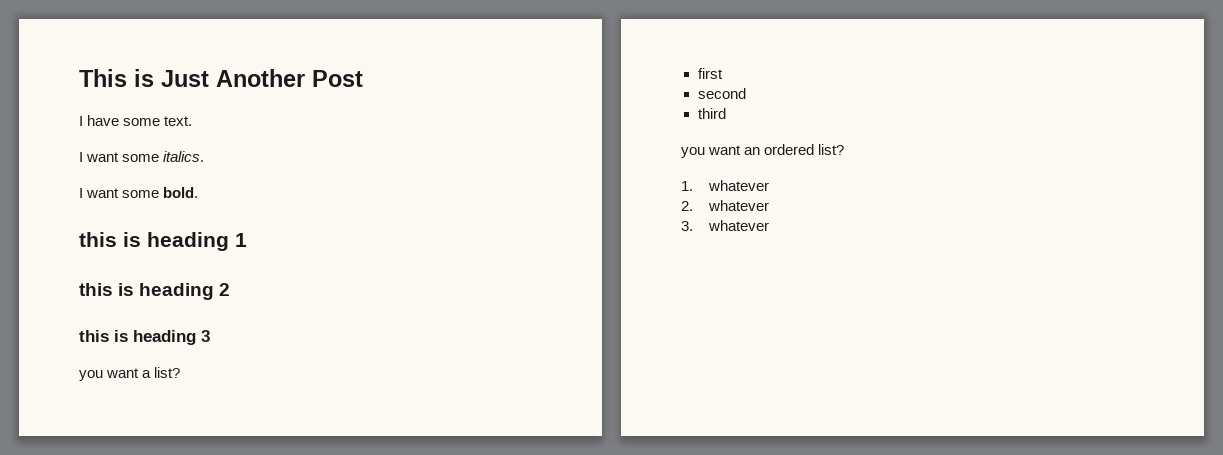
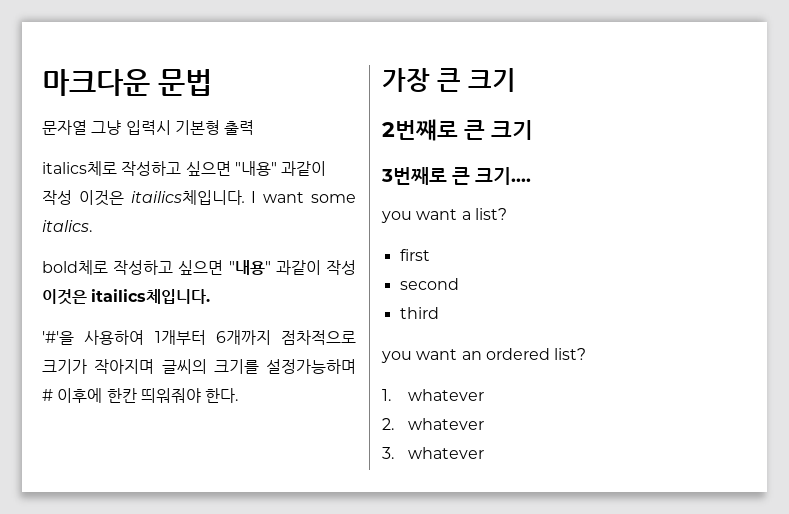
[79,69,363,87] [79,115,193,126] [79,151,205,162] [79,187,199,198] [79,232,247,251] [79,283,231,300] [79,330,210,345] This is Just Another Post // I have some text. // I want some italics. // I want some bold. // this is heading 1 // this is heading 2 // this is heading 3 -> [42,69,212,96] [42,120,255,135] [42,161,327,176] [42,190,356,206] [42,220,92,232] [42,260,356,275] [42,289,211,305] [42,330,356,345] [42,359,356,374] [42,388,239,403] [382,68,516,92] [382,119,533,141] [381,167,531,185] 마크다운 문법 // 문자열 그냥 입력시 기본형 출력 // italics체로 작성하고 싶으면 "내용" 과같이 작성 이것은 itailics체입니다. I want some italics. // bold체로 작성하고 싶으면 "내용" 과같이 작성 이것은 itailics체입니다. // '#'을 사용하여 1개부터 6개까지 점차적으로 크기가 작아지며 글씨의 크기를 설정가능하며 # 이후에 한칸 띄워줘야 한다. // 가장 큰 크기 // 2번쨰로 큰 크기 // 3번째로 큰 크기....

